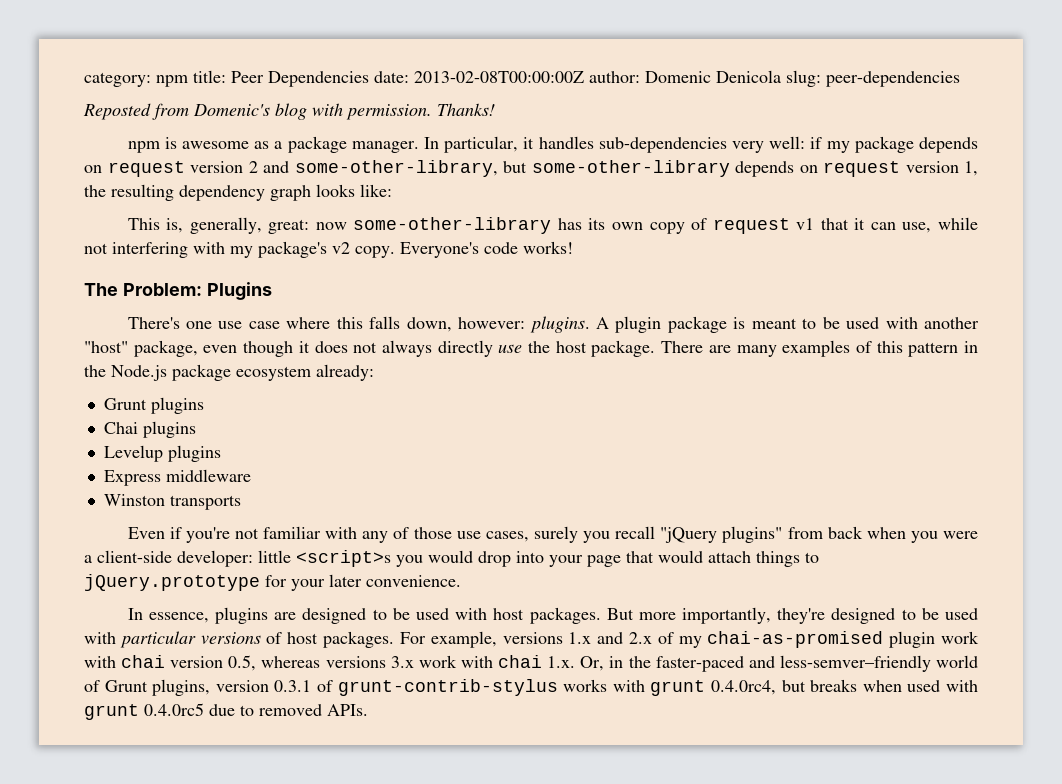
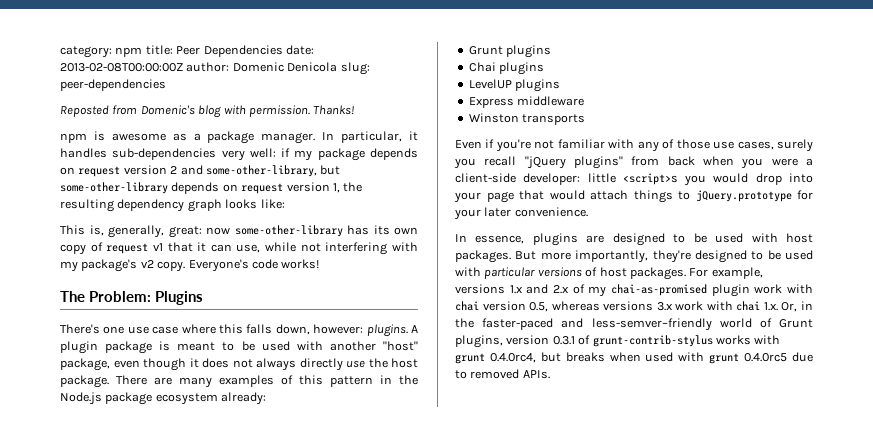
[103,445,163,462] Levelup -> [468,79,512,89] LevelUP

